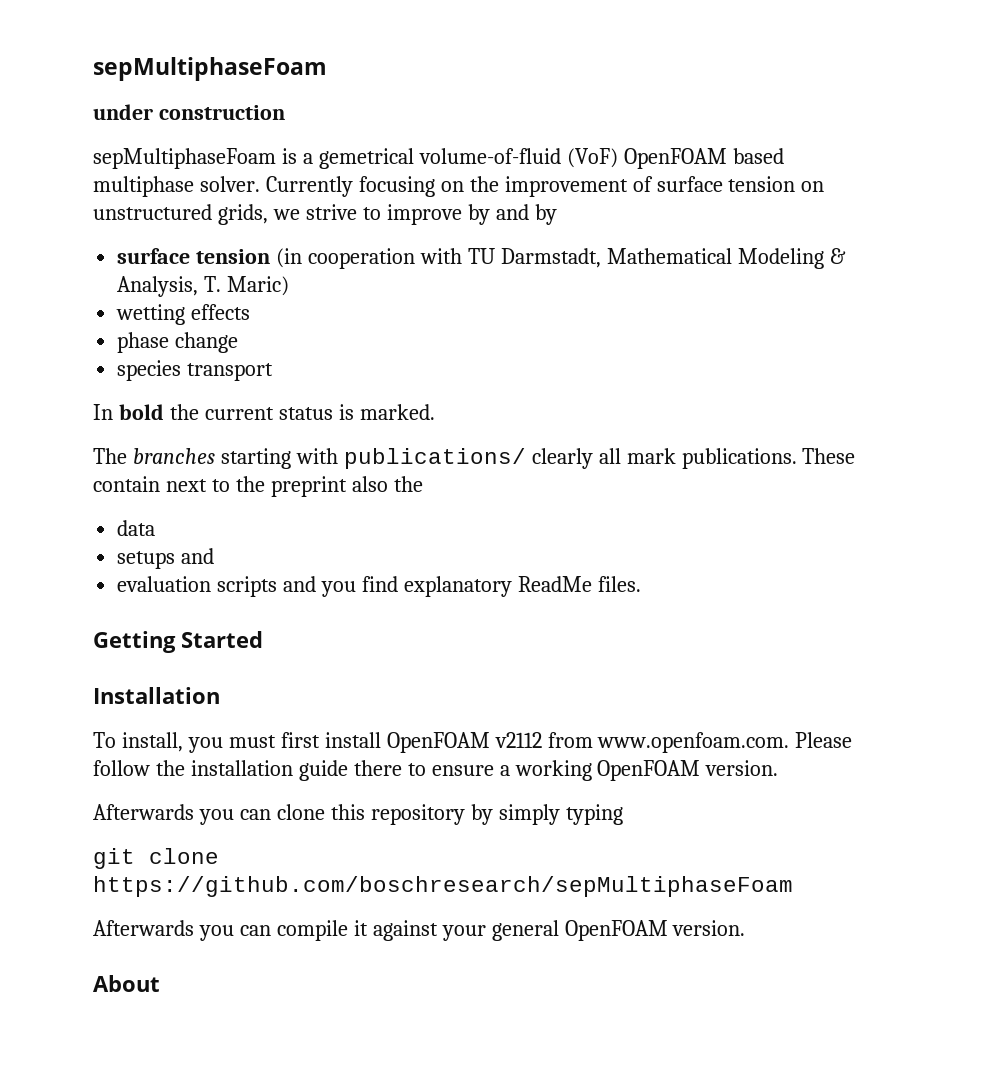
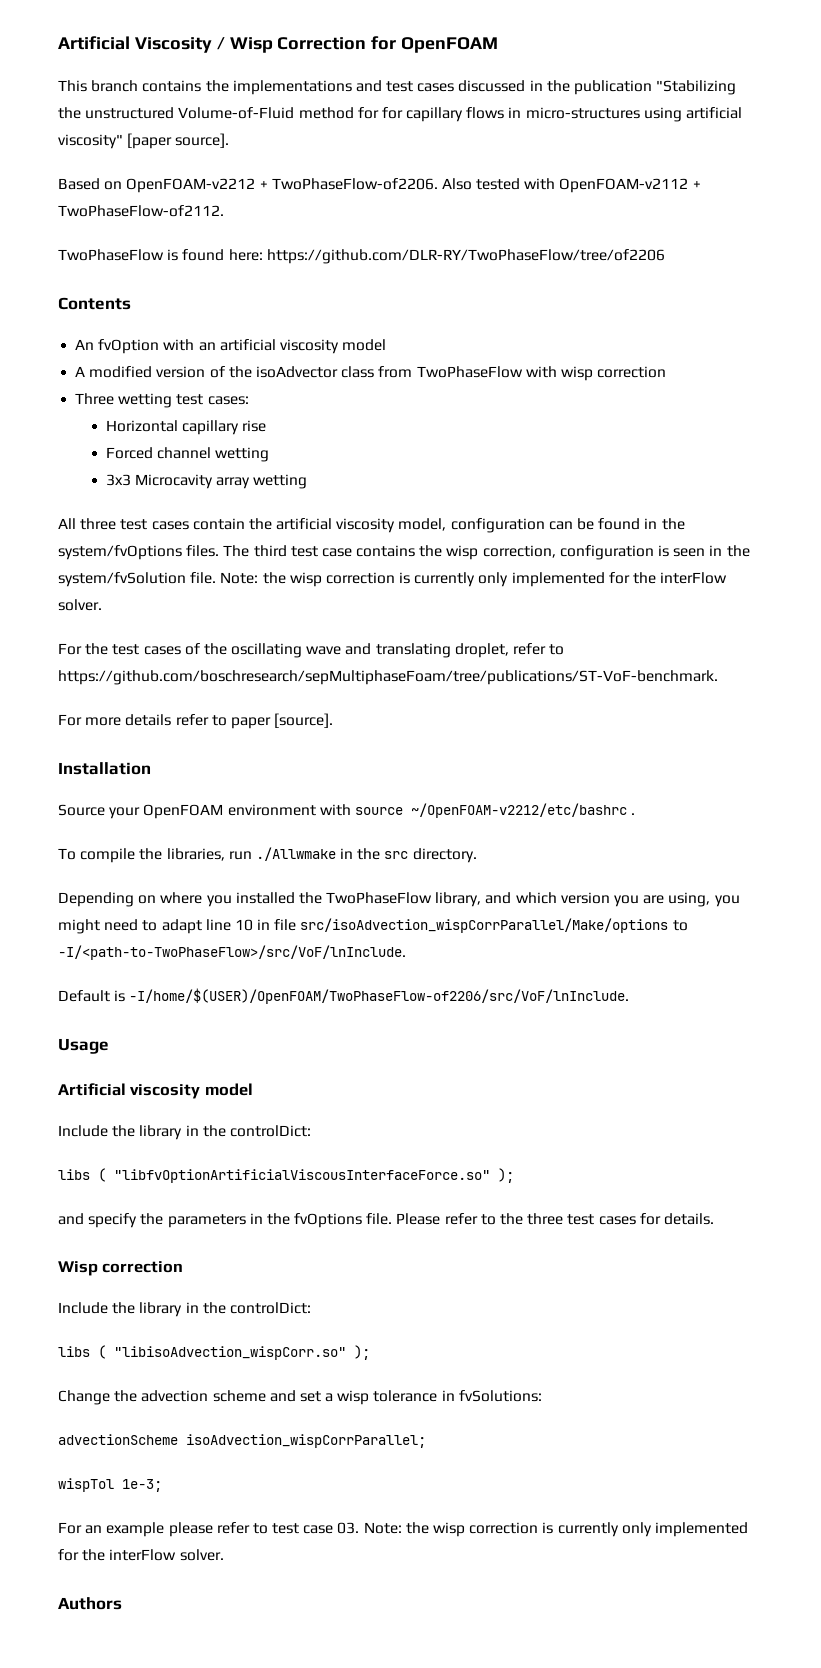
[93,57,327,81] [93,104,285,120] [93,148,784,169] [93,176,825,197] [93,204,557,225] [117,248,846,269] [117,276,290,297] [116,304,251,325] [117,332,239,353] [117,360,274,381] [93,404,435,420] [93,448,856,469] [93,476,423,497] [117,520,156,536] [117,548,215,569] [117,576,641,597] [93,631,263,653] [93,687,220,704] [93,732,853,753] [93,760,779,781] [93,804,623,825] [93,848,219,869] [93,876,793,897] [93,920,746,941] [93,975,160,992] sepMultiphaseFoam // under construction // sepMultiphaseFoam is a gemetrical volume-of-fluid (VoF) OpenFOAM based multiphase solver. Currently focusing on the improvement of surface tension on unstructured grids, we strive to improve by and by // surface tension (in cooperation with TU Darmstadt, Mathematical Modeling & Analysis, T. Maric) // wetting effects // phase change // species transport // In bold the current status is marked. // The branches starting with publications/ clearly all mark publications. These contain next to the preprint also the // data // setups and // evaluation scripts and you find explanatory ReadMe files. // Getting Started // Installation // To install, you must first install OpenFOAM v2112 from www.openfoam.com. Please follow the installation guide there to ensure a working OpenFOAM version. // Afterwards you can clone this repository by simply typing // git clone https://github.com/boschresearch/sepMultiphaseFoam // Afterwards you can compile it against your general OpenFOAM version. // About -> [58,36,499,53] [58,80,737,95] [58,107,743,122] [58,133,230,149] [58,178,701,193] [58,205,224,217] [58,249,665,264] [58,297,131,310] [75,339,387,354] [75,366,667,381] [75,393,249,408] [105,420,267,435] [105,447,270,462] [105,474,308,489] [58,518,685,533] [58,545,750,560] [58,572,728,587] [58,599,102,611] [58,643,565,658] [58,670,718,685] [58,713,334,729] [58,762,151,775] [58,803,636,819] [58,847,477,863] [58,892,740,907] [58,918,688,934] [58,945,406,960] [58,988,630,1004] [58,1038,109,1054] [58,1083,253,1099] [58,1125,311,1140] [58,1168,514,1183] [58,1213,714,1228] [58,1261,184,1276] [58,1302,311,1317] [58,1345,370,1360] [58,1390,542,1405] [58,1434,426,1448] [58,1478,162,1492] [58,1522,748,1537] [58,1549,224,1561] [58,1597,122,1610] Artificial Viscosity / Wisp Correction for OpenFOAM // This branch contains the implementations and test cases discussed in the publication "Stabilizing the unstructured Volume-of-Fluid method for for capillary flows in micro-structures using artificial viscosity" [paper source]. // Based on OpenFOAM-v2212 + TwoPhaseFlow-of2206. Also tested with OpenFOAM-v2112 + TwoPhaseFlow-of2112. // TwoPhaseFlow is found here: https://github.com/DLR-RY/TwoPhaseFlow/tree/of2206 // Contents // An fvOption with an artificial viscosity model // A modified version of the isoAdvector class from TwoPhaseFlow with wisp correction // Three wetting test cases: // Horizontal capillary rise // Forced channel wetting // 3x3 Microcavity array wetting // All three test cases contain the artificial viscosity model, configuration can be found in the system/fvOptions files. The third test case contains the wisp correction, configuration is seen in the system/fvSolution file. Note: the wisp correction is currently only implemented for the interFlow solver. // For the test cases of the oscillating wave and translating droplet, refer to https://github.com/boschresearch/sepMultiphaseFoam/tree/publications/ST-VoF-benchmark. // For more details refer to paper [source]. // Installation // Source your OpenFOAM environment with source ~/OpenFOAM-v2212/etc/bashrc . // To compile the libraries, run ./Allwmake in the src directory. // Depending on where you installed the TwoPhaseFlow library, and which version you are using, you might need to adapt line 10 in file src/isoAdvection_wispCorrParallel/Make/options to -I/<path-to-TwoPhaseFlow>/src/VoF/lnInclude. // Default is -I/home/$(USER)/OpenFOAM/TwoPhaseFlow-of2206/src/VoF/lnInclude. // Usage // Artificial viscosity model // Include the library in the controlDict: // libs ( "libfvOptionArtificialViscousInterfaceForce.so" ); // and specify the parameters in the fvOptions file. Please refer to the three test cases for details. // Wisp correction // Include the library in the controlDict: // libs ( "libisoAdvection_wispCorr.so" ); // Change the advection scheme and set a wisp tolerance in fvSolutions: // advectionScheme isoAdvection_wispCorrParallel; // wispTol 1e-3; // For an example please refer to test case 03. Note: the wisp correction is currently only implemented for the interFlow solver. // Authors

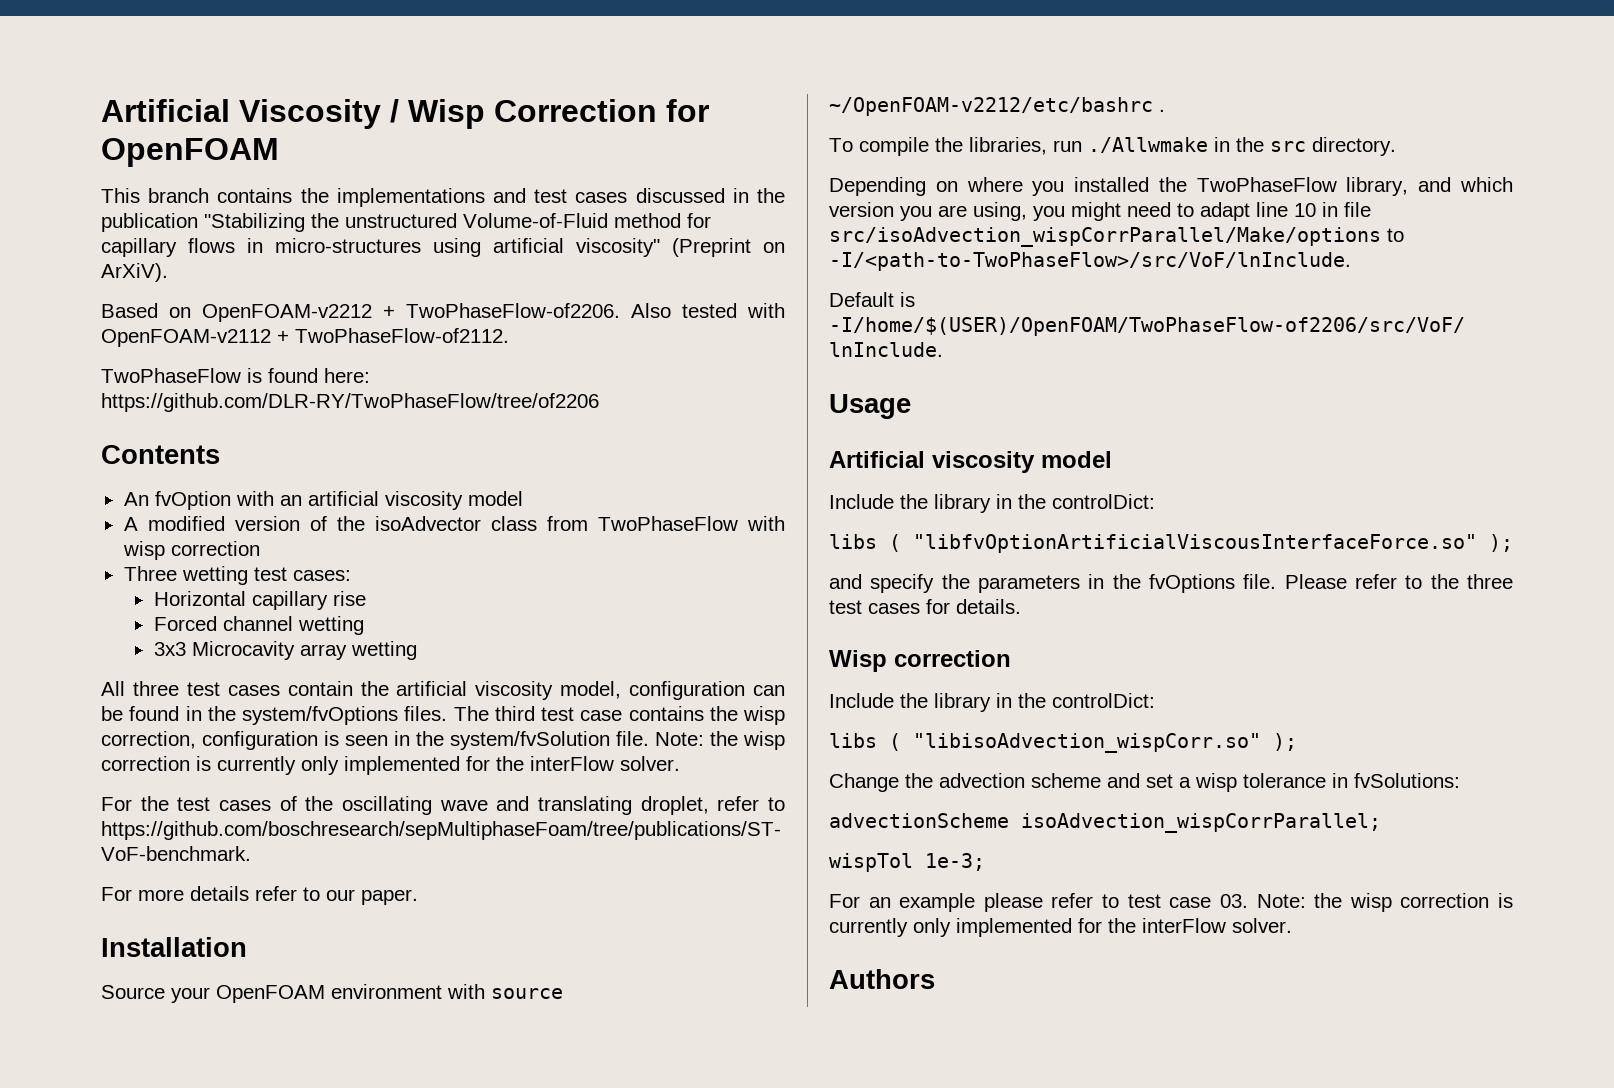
[381,107,403,119] for -> (711, 220) none
[127,133,230,149] [paper source]. -> [672,238,785,257] [101,263,168,282] (Preprint on ArXiV).
[230,713,334,729] paper [source]. -> [326,889,418,905] our paper.

